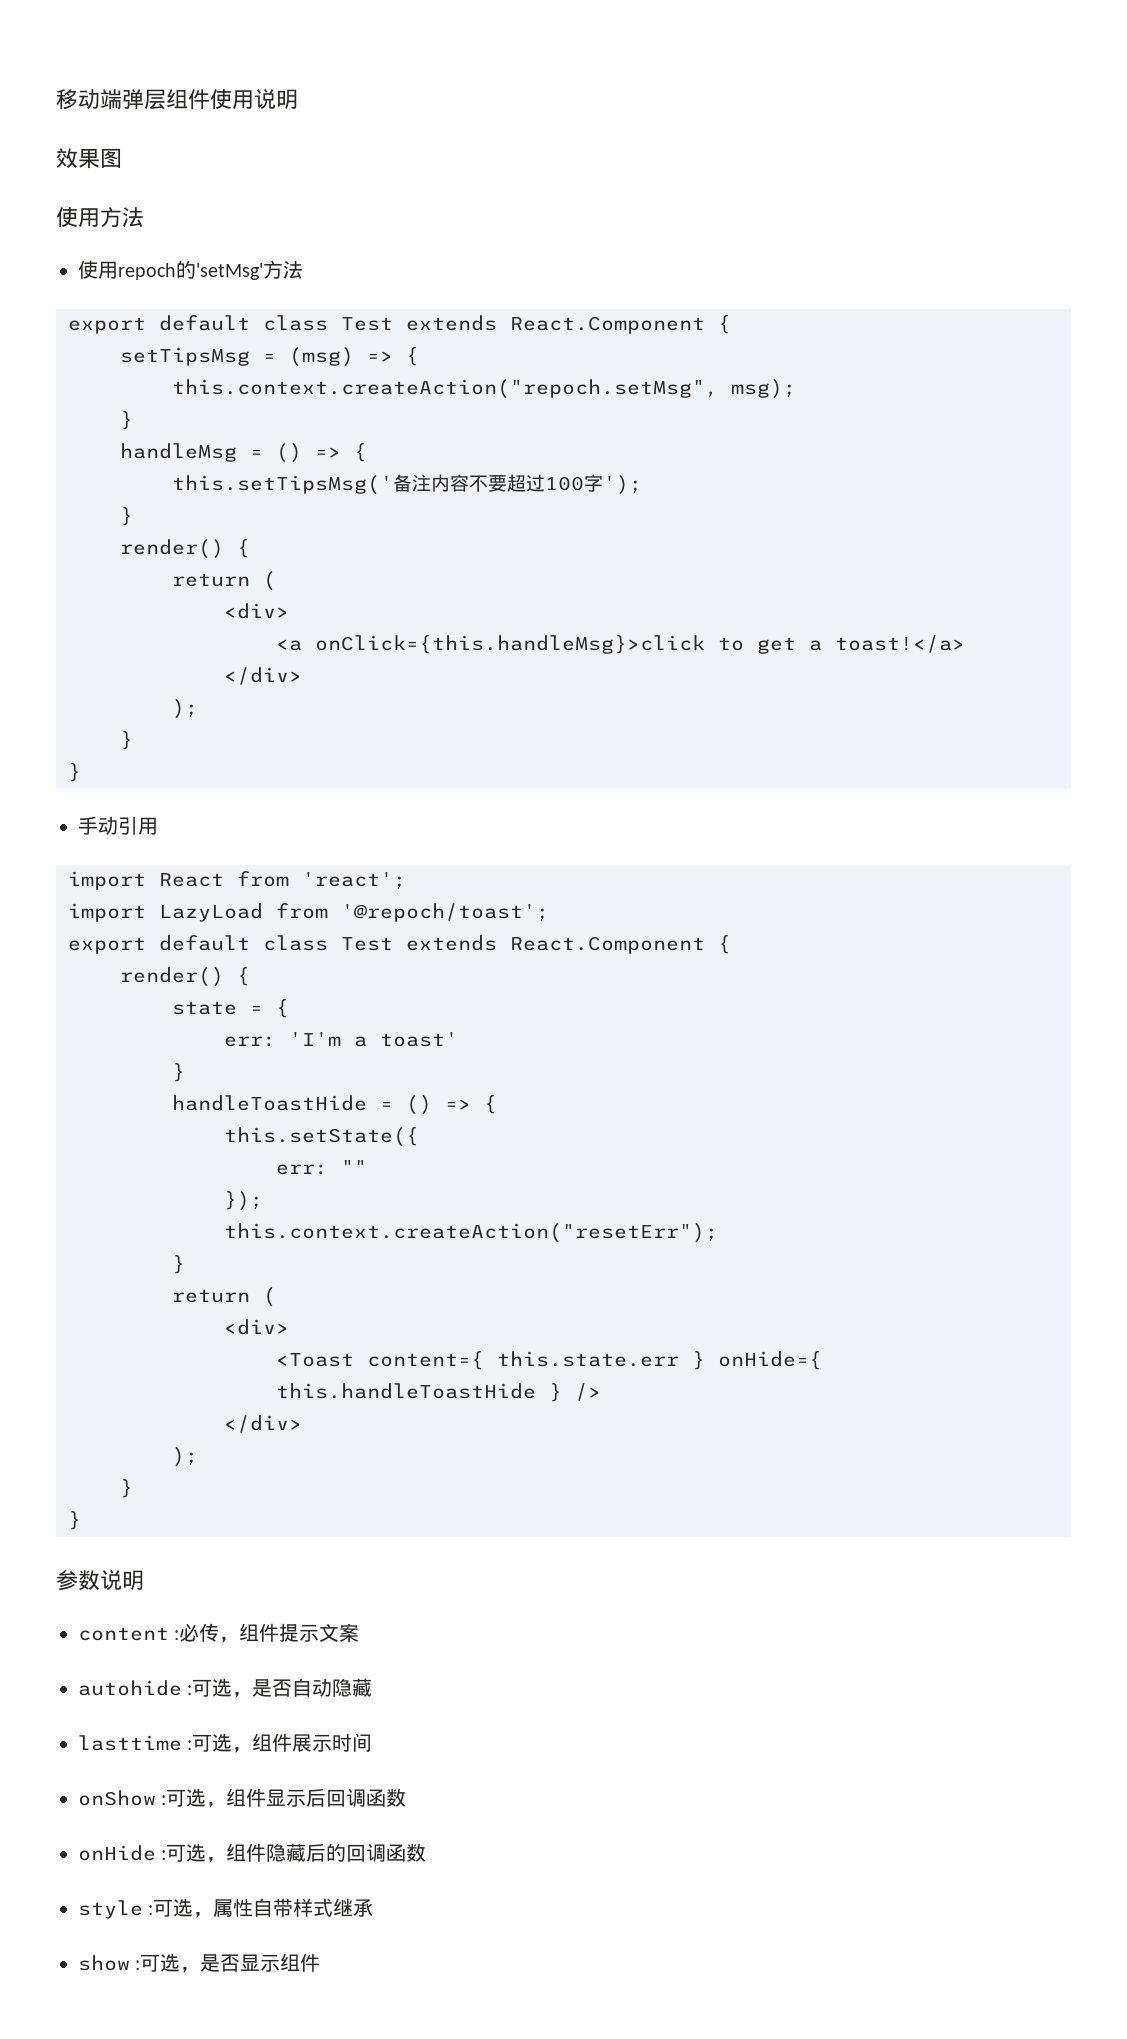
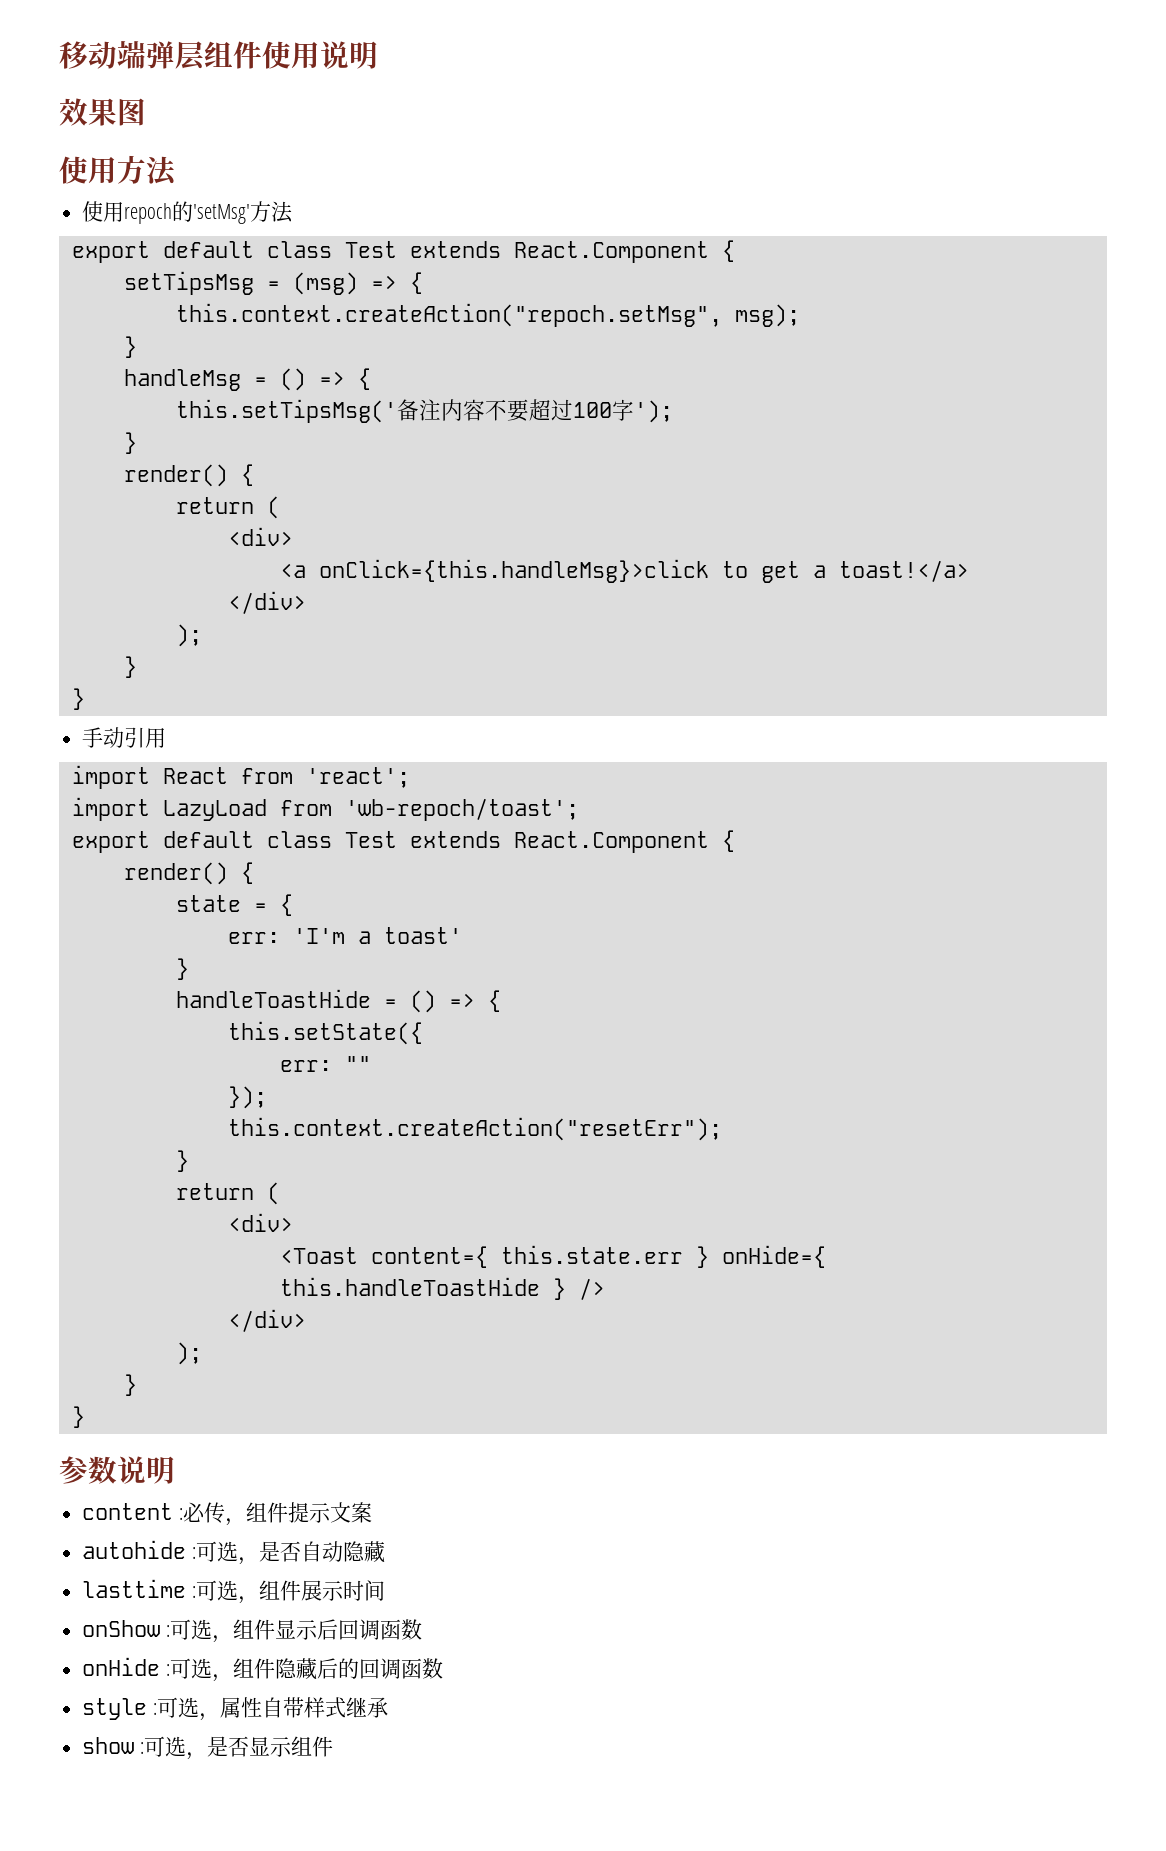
[341,903,549,922] '@repoch/toast'; -> [344,798,579,821] 'wb-repoch/toast';

